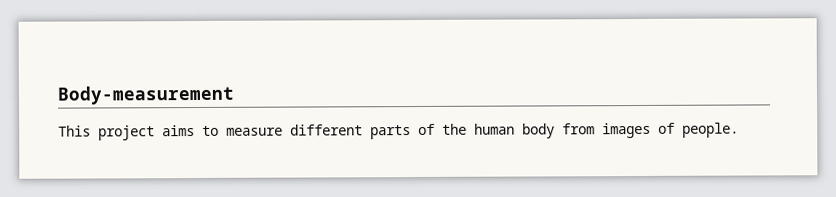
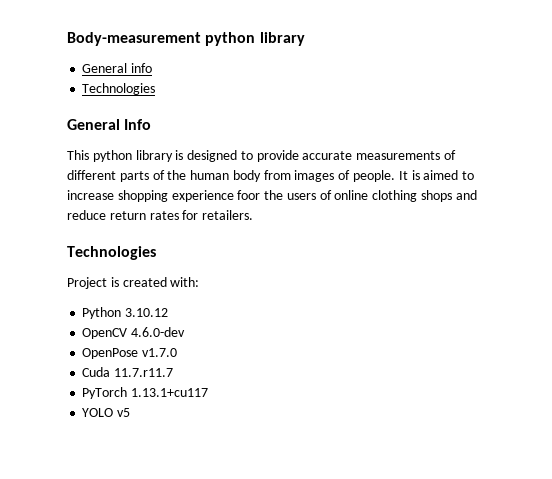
[58,125,283,141] // This project aims to measure -> [205,32,305,46] [82,63,153,73] [82,83,156,95] [67,119,152,130] [67,150,457,162] python library // General info // Technologies // General Info // This python library is designed to provide accurate measurements of
(739, 130) none -> [398,170,475,180] [67,190,477,202] [67,210,254,220] [67,246,156,260] [67,277,200,289] [82,307,169,319] [82,327,186,339] [82,348,178,359] [82,367,174,377] [82,387,209,399] [82,408,131,417] It is aimed to increase shopping experience foor the users of online clothing shops and reduce return rates for retailers. // Technologies // Project is created with: // Python 3.10.12 // OpenCV 4.6.0-dev // OpenPose v1.7.0 // Cuda 11.7.r11.7 // PyTorch 1.13.1+cu117 // YOLO v5

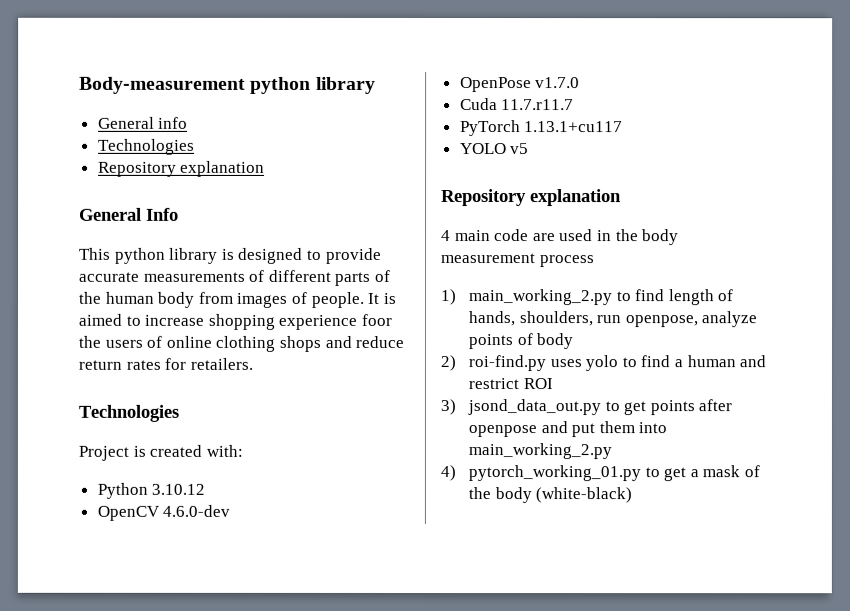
(156, 89) none -> [97,160,266,177] // Repository explanation
(131, 412) none -> [441,189,622,207] [441,229,680,246] [441,253,595,268] [441,289,735,306] [467,311,758,328] [467,333,574,350] [440,355,767,372] [467,378,553,390] [440,399,733,416] [467,421,668,438] [467,443,612,460] [440,465,760,482] [467,487,633,504] // Repository explanation // 4 main code are used in the body measurement process // 1) main_working_2.py to find length of hands, shoulders, run openpose, analyze points of body // 2) roi-find.py uses yolo to find a human and restrict ROI // 3) jsond_data_out.py to get points after openpose and put them into main_working_2.py // 4) pytorch_working_01.py to get a mask of the body (white-black)

